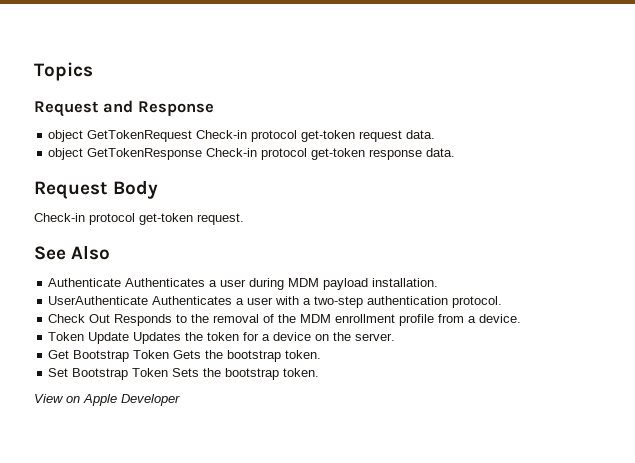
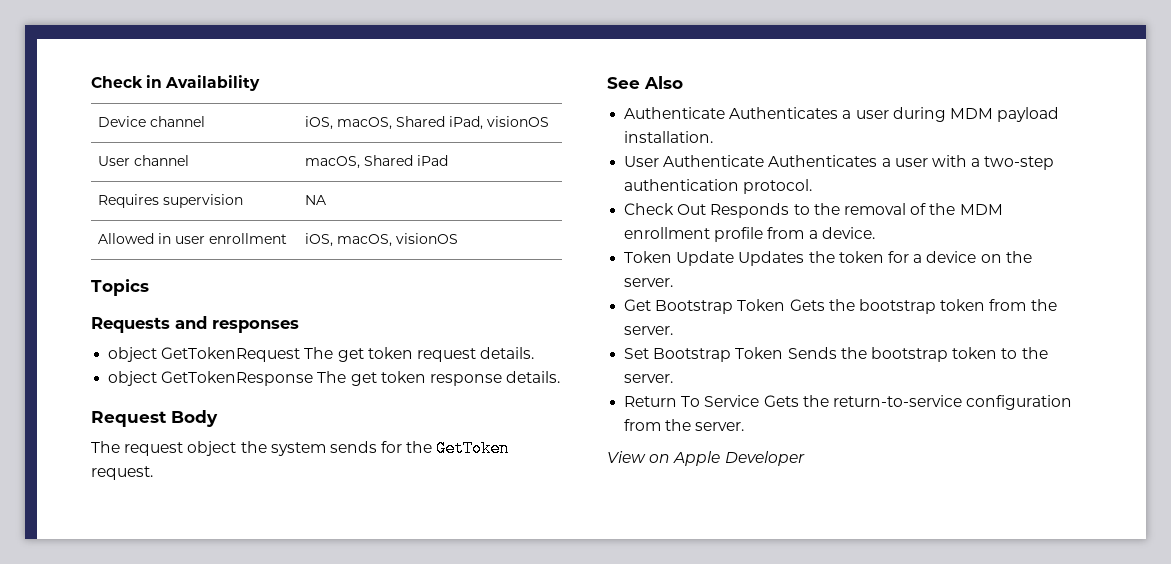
[34,62,93,81] [34,100,214,117] [48,130,436,142] [48,148,456,160] [34,180,159,199] [34,213,193,225] Topics // Request and Response // object GetTokenRequest Check-in protocol get-token request data. // object GetTokenResponse Check-in protocol get-token response data. // Request Body // Check-in protocol get-token -> [91,75,261,91] [98,116,206,127] [305,116,550,130] [98,155,190,166] [305,155,449,169] [98,194,244,208] [305,195,327,205] [98,233,288,244] [305,233,459,247] [91,279,149,296] [91,316,299,333] [108,347,535,362] [108,371,561,386] [91,410,218,427] [91,440,510,457] Check in Availability // Device channel | iOS, macOS, Shared iPad, visionOS // User channel | macOS, Shared iPad // Requires supervision | NA // Allowed in user enrollment | iOS, macOS, visionOS // Topics // Requests and responses // object GetTokenRequest The get token request details. // object GetTokenResponse The get token response details. // Request Body // The request object the system sends for the GetToken
[48,296,149,305] UserAuthenticate -> [624,155,765,167] User Authenticate
[285,350,322,359] token. -> [940,299,1057,311] [624,326,674,335] token from the server.
[172,368,320,380] Sets the bootstrap token. -> [787,347,1048,362] [624,374,674,383] [624,395,1073,410] [624,419,745,431] Sends the bootstrap token to the server. // Return To Service Gets the return-to-service configuration from the server.

